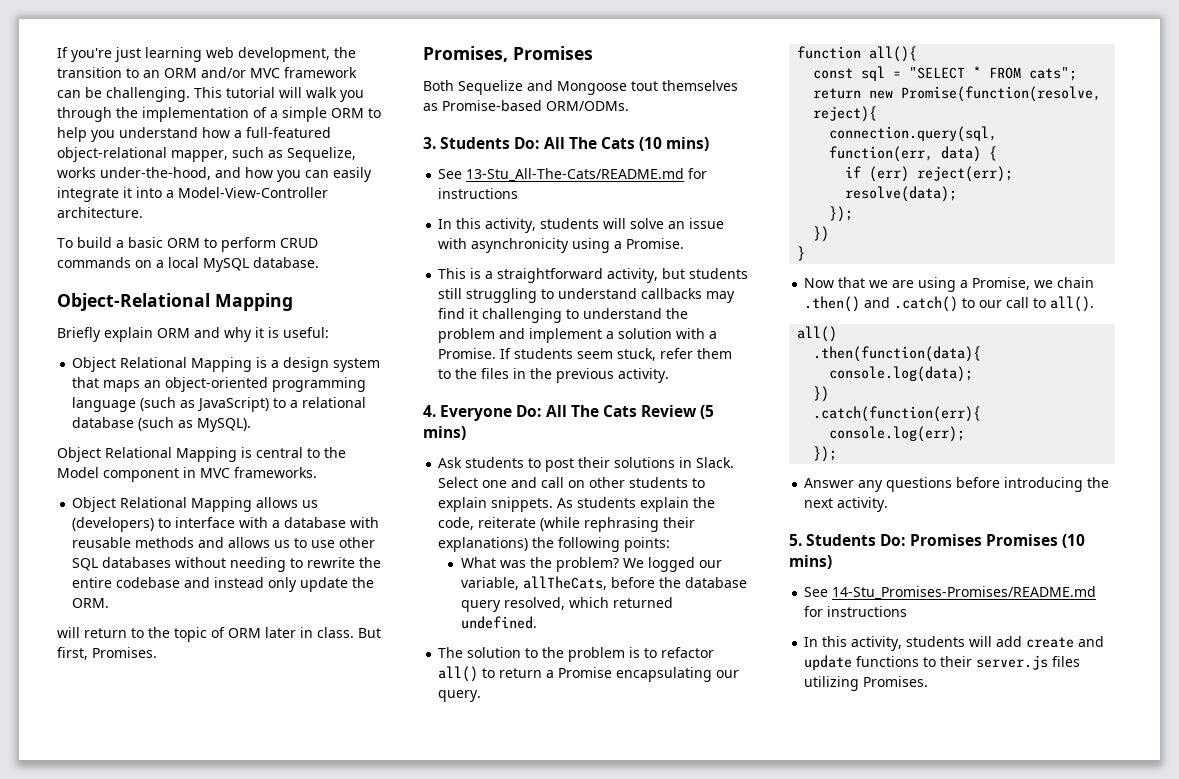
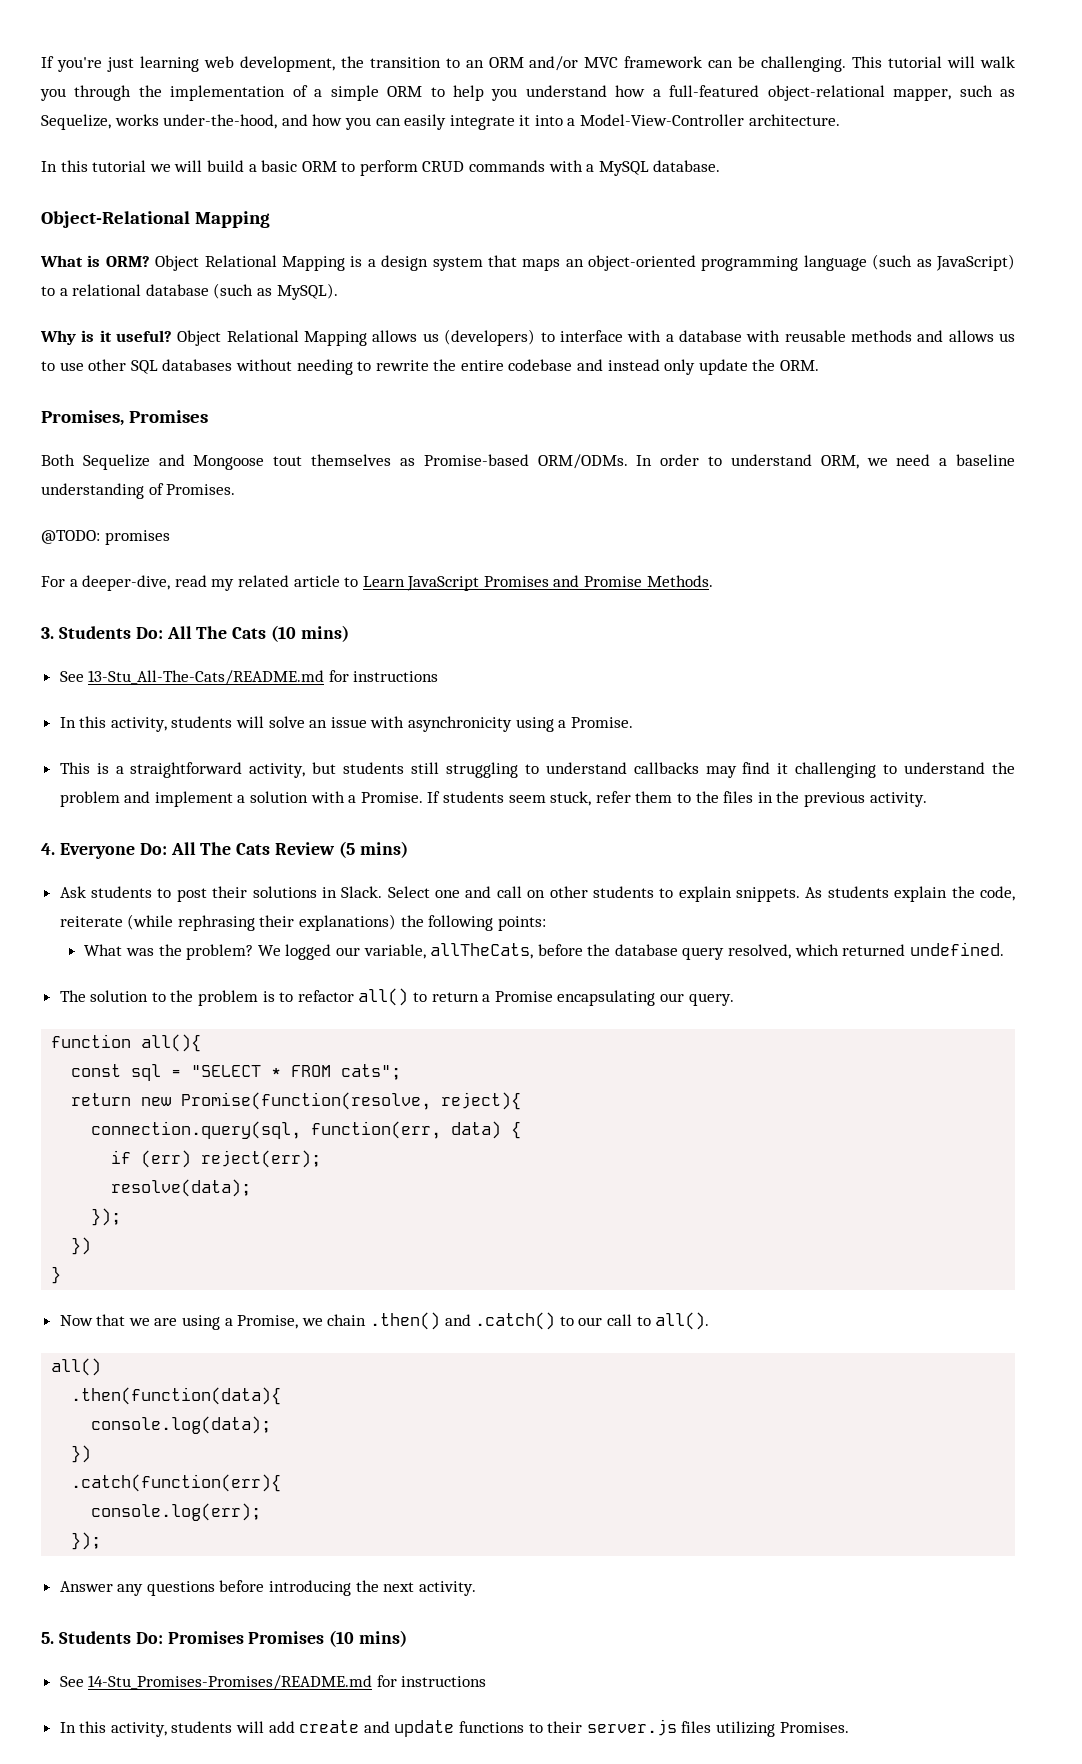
[57,238,73,248] To -> [41,160,203,172] In this tutorial we will
[135,257,199,268] on a local -> [548,160,595,172] with a
[57,327,329,342] Briefly explain ORM and why it is useful: // -> [40,255,150,267] What is ORM?
[57,447,346,462] [57,467,317,482] Object Relational Mapping is central to the Model component in MVC frameworks. // -> [40,330,173,345] Why is it useful?
[57,627,381,642] [57,647,157,660] // will return to the topic of ORM later in class. But first, Promises. -> (820, 365) none
(629, 106) none -> [636,454,1016,469] [41,483,236,499] [41,530,170,545] [41,575,713,591] In order to understand ORM, we need a baseline understanding of Promises. // @TODO: promises // For a deeper-dive, read my related article to Learn JavaScript Promises and Promise Methods.

